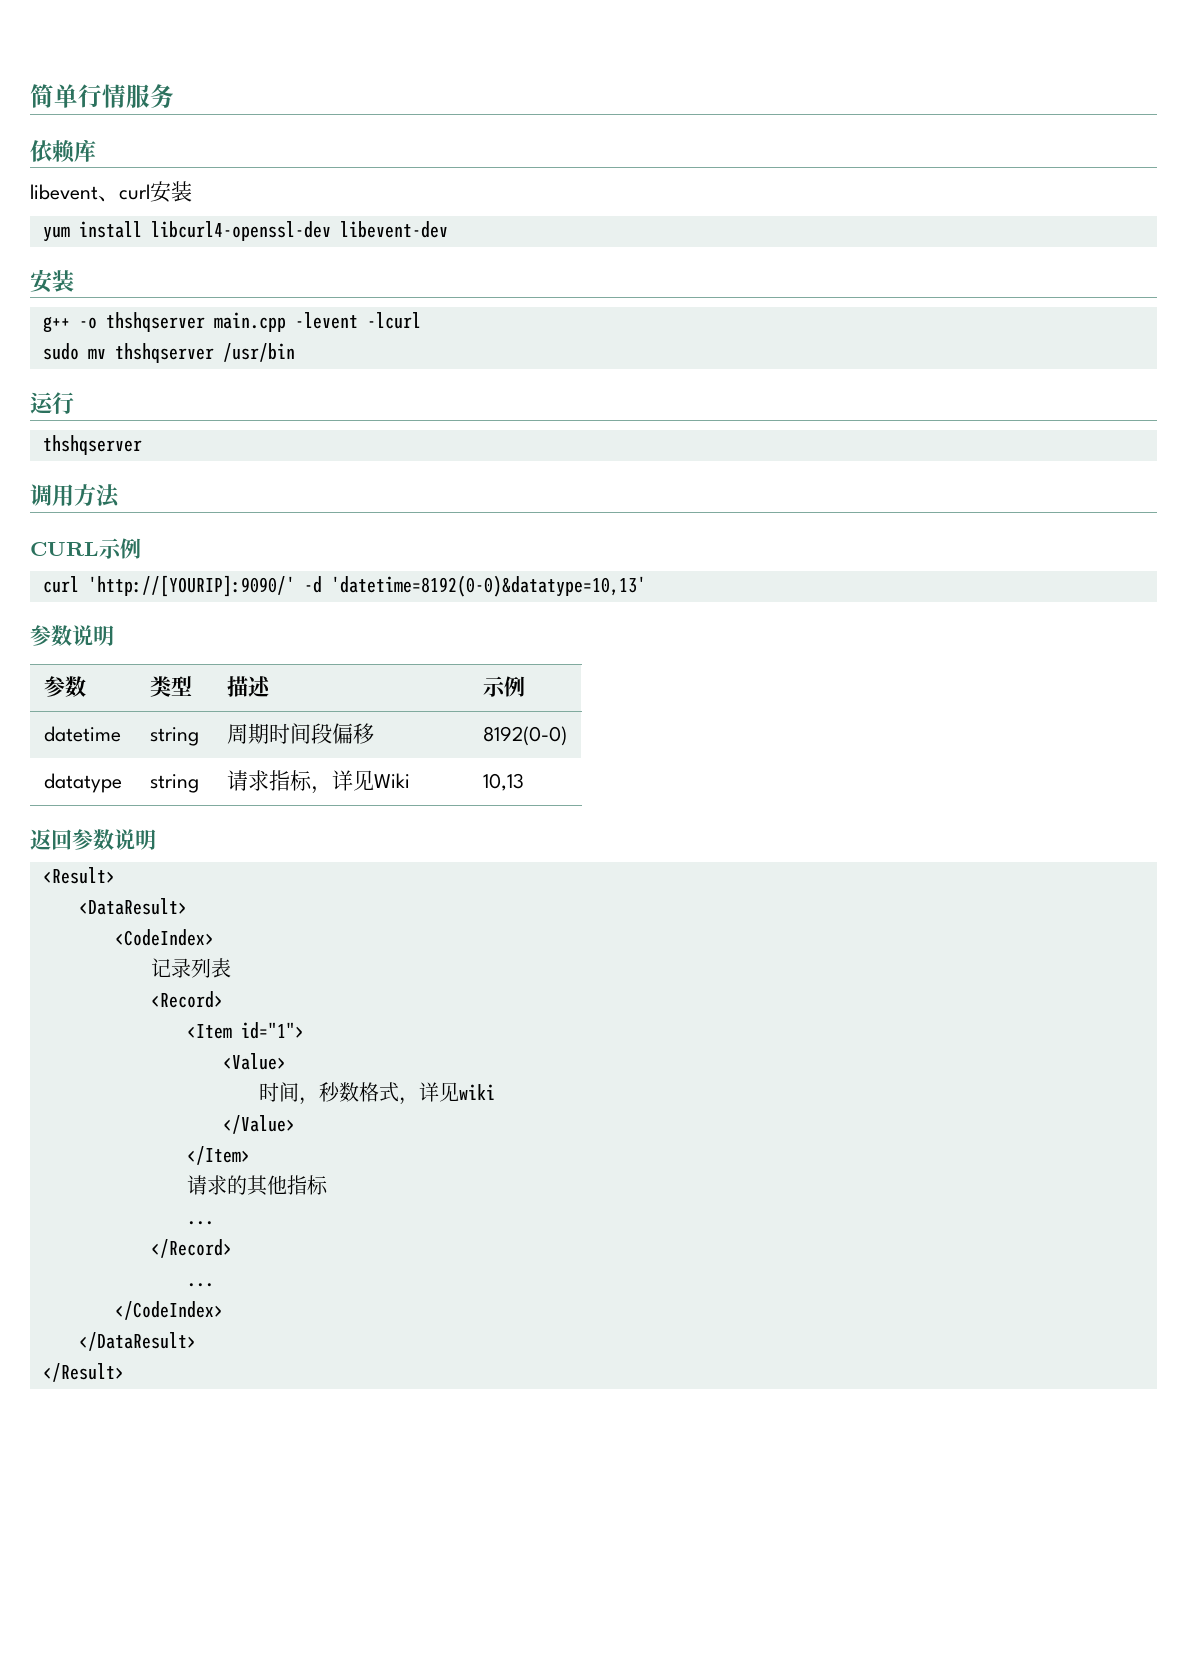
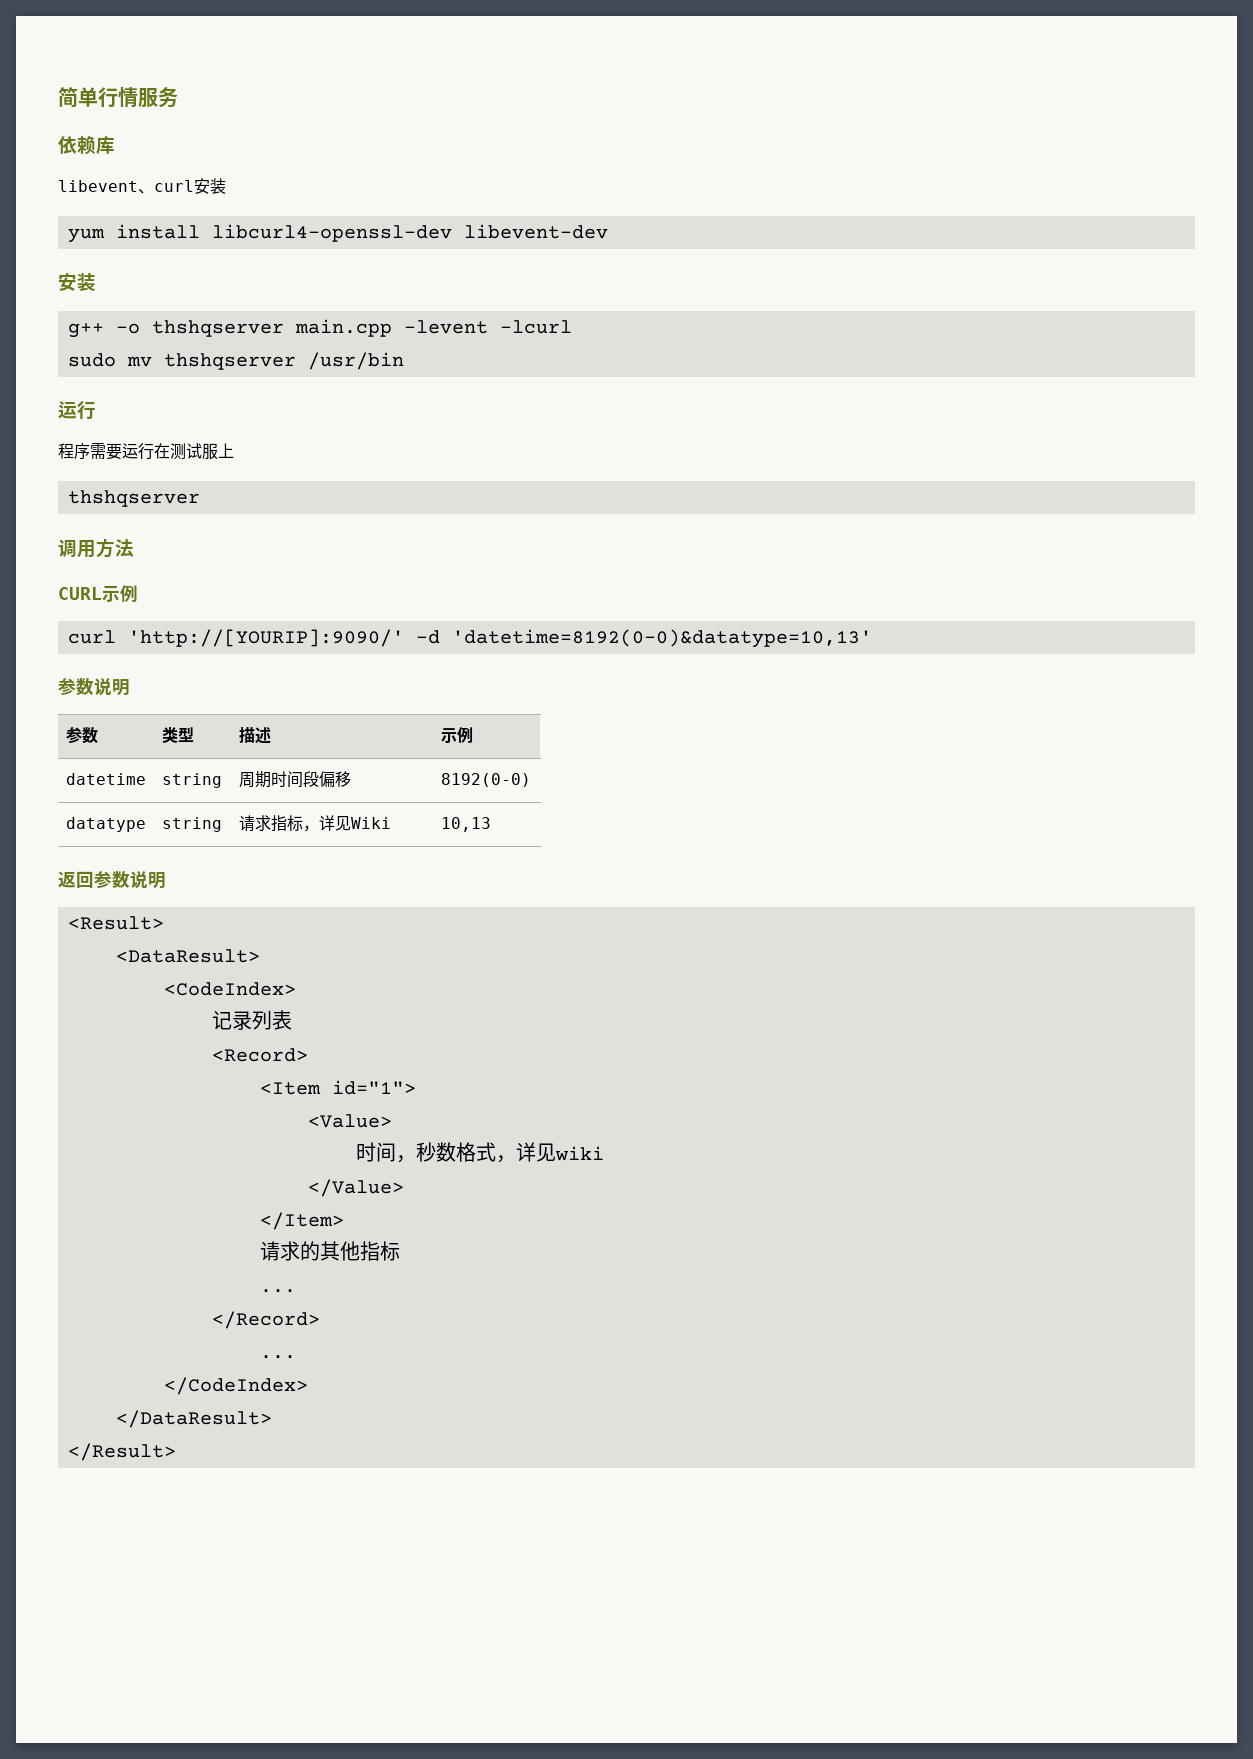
(74, 403) none -> [58,443,234,460] // 程序需要运行在测试服上

